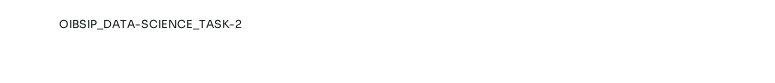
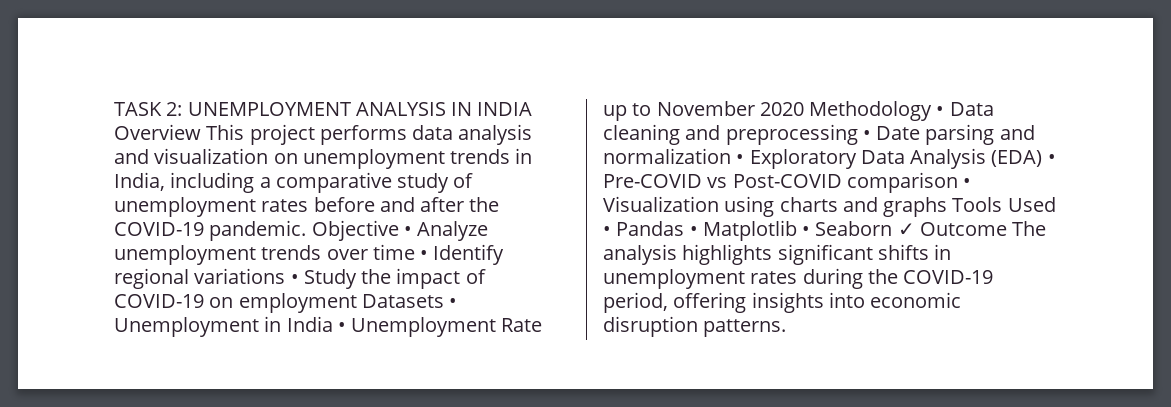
[59,19,242,30] OIBSIP_DATA-SCIENCE_TASK-2 -> [114,102,533,116] [114,124,533,145] [114,148,533,169] [114,172,474,193] [114,197,500,217] [114,220,489,241] [114,244,505,265] [114,268,486,289] [114,293,458,313] [114,316,543,337] [603,101,994,121] [603,124,1035,145] [603,148,1056,169] [603,172,972,193] [603,196,1056,217] [603,220,1047,241] [603,244,952,265] [603,268,994,289] [603,292,962,313] [603,316,787,337] TASK 2: UNEMPLOYMENT ANALYSIS IN INDIA Overview This project performs data analysis and visualization on unemployment trends in India, including a comparative study of unemployment rates before and after the COVID-19 pandemic. Objective • Analyze unemployment trends over time • Identify regional variations • Study the impact of COVID-19 on employment Datasets • Unemployment in India • Unemployment Rate up to November 2020 Methodology • Data cleaning and preprocessing • Date parsing and normalization • Exploratory Data Analysis (EDA) • Pre-COVID vs Post-COVID comparison • Visualization using charts and graphs Tools Used • Pandas • Matplotlib • Seaborn ✓ Outcome The analysis highlights significant shifts in unemployment rates during the COVID-19 period, offering insights into economic disruption patterns.

